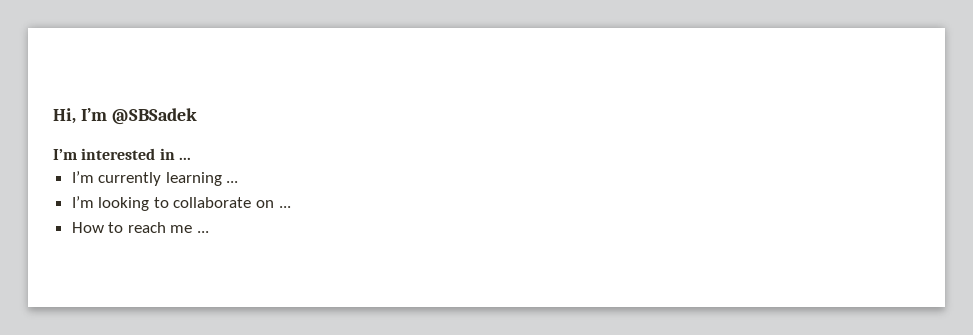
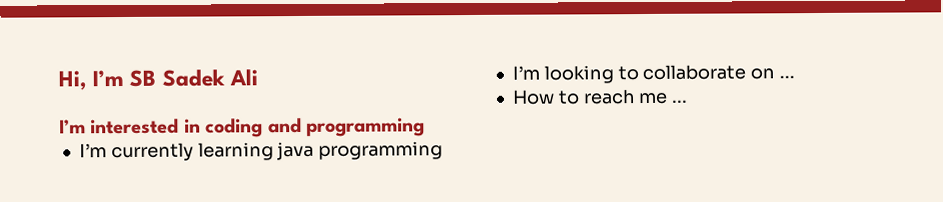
[111,108,197,125] @SBSadek -> [129,69,258,87] SB Sadek Ali
[178,157,191,160] ... -> [205,117,425,138] coding and programming
[226,181,239,183] ... -> [276,141,444,161] java programming

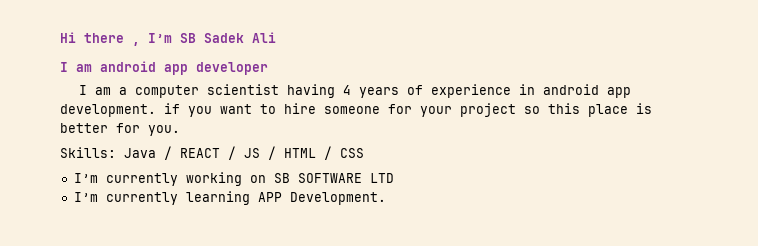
[58,70,87,91] Hi, -> [60,32,140,46] Hi there ,
[59,117,425,138] [78,141,444,162] [511,64,796,84] [511,89,689,105] I’m interested in coding and programming // I’m currently learning java programming // I’m looking to collaborate on ... // How to reach me ... -> [60,61,268,75] [79,84,632,98] [60,103,652,117] [60,123,180,136] [60,146,364,160] [73,172,394,186] [73,191,386,205] I am android app developer // I am a computer scientist having 4 years of experience in android app development. if you want to hire someone for your project so this place is better for you. // Skills: Java / REACT / JS / HTML / CSS // I’m currently working on SB SOFTWARE LTD // I’m currently learning APP Development.

